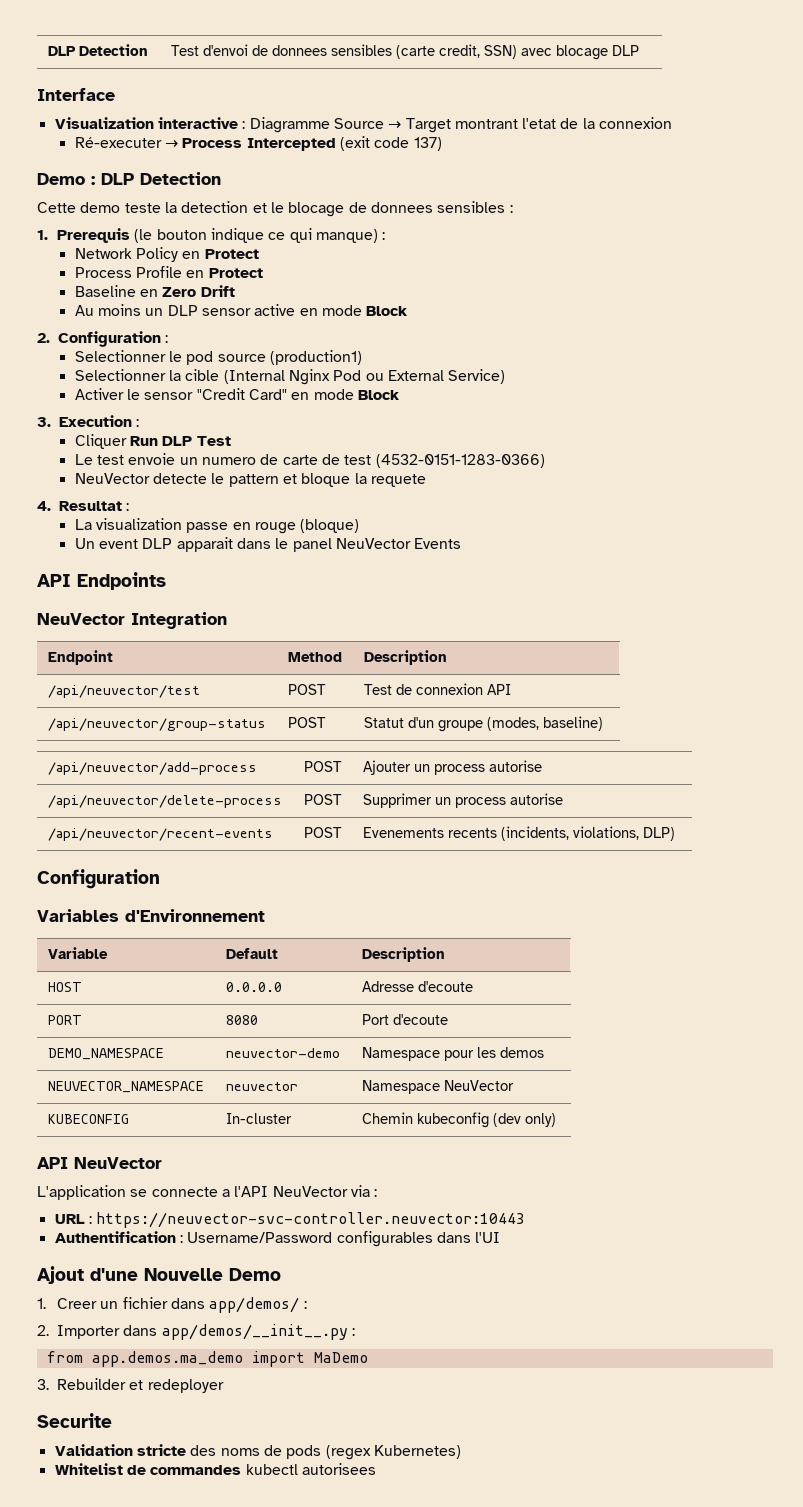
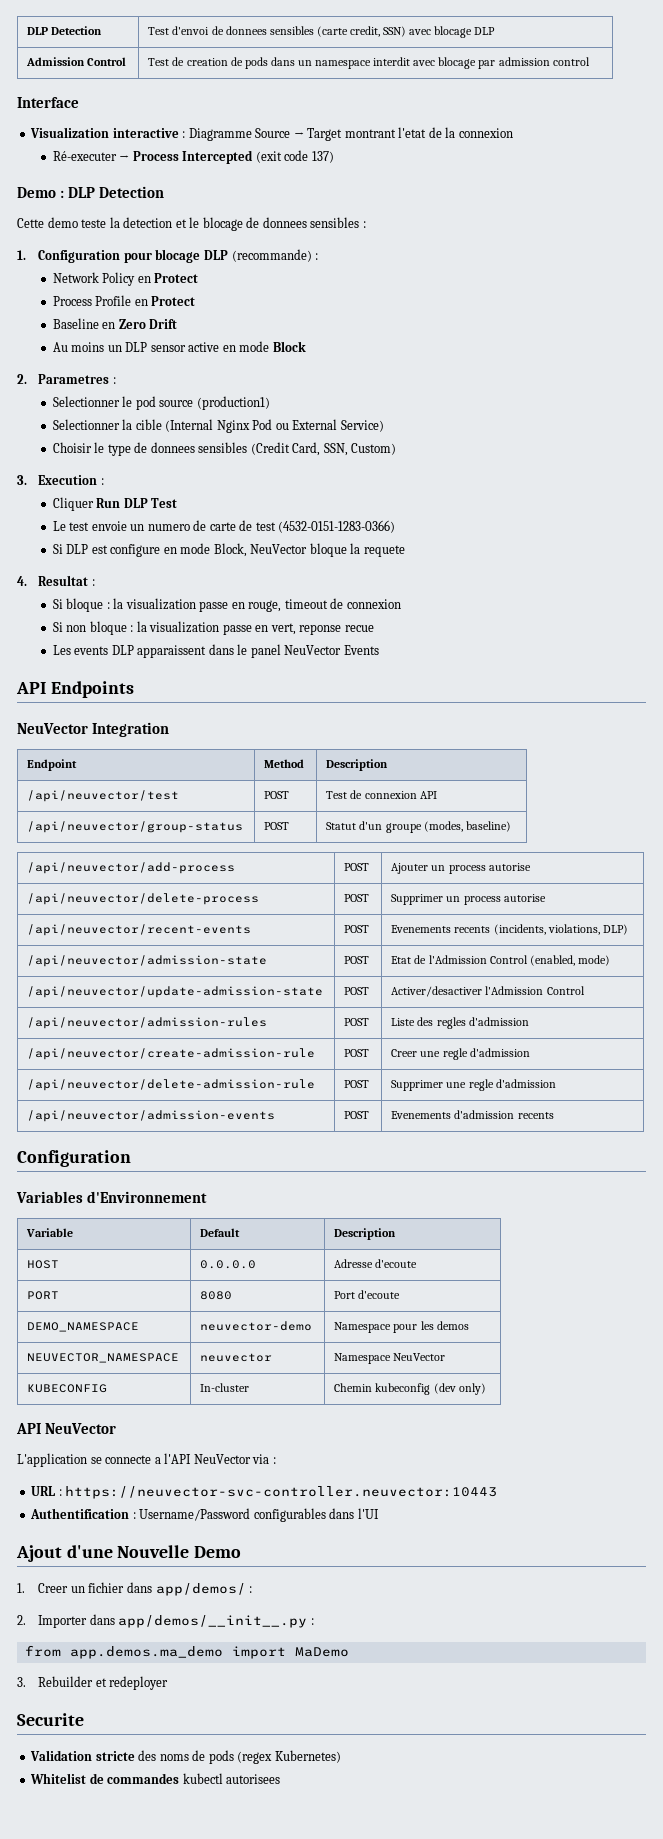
(639, 50) none -> [26,57,127,66] [148,57,590,69] // Admission Control | Test de creation de pods dans un namespace interdit avec blocage par admission control
[57,228,379,243] Prerequis (le bouton indique ce qui manque) -> [38,249,312,263] Configuration pour blocage DLP (recommande)
[58,331,161,347] Configuration -> [38,374,110,384] Parametres
[74,388,401,400] Activer le sensor "Credit Card" en mode Block -> [52,442,397,456] Choisir le type de donnees sensibles (Credit Card, SSN, Custom)
[74,473,298,487] NeuVector detecte le pattern et -> [52,543,308,557] Si DLP est configure en mode Block, NeuVector
[74,518,360,534] [74,537,233,552] La visualization passe en rouge (bloque) // Un event DLP apparait -> [52,598,401,612] [52,621,374,635] [52,645,207,658] Si bloque : la visualization passe en rouge, timeout de connexion // Si non bloque : la visualization passe en vert, reponse recue // Les events DLP apparaissent
(675, 834) none -> [27,955,268,967] [344,956,370,964] [391,955,610,966] [27,986,324,998] [344,987,370,995] [391,986,585,997] [27,1017,268,1029] [344,1018,370,1026] [391,1017,529,1029] [27,1048,316,1060] [344,1049,370,1057] [391,1048,530,1060] [27,1079,316,1091] [344,1080,370,1088] [391,1079,556,1091] [27,1110,276,1122] [344,1111,370,1119] [391,1110,554,1119] // /api/neuvector/admission-state | POST | Etat de l'Admission Control (enabled, mode) // /api/neuvector/update-admission-state | POST | Activer/desactiver l'Admission Control // /api/neuvector/admission-rules | POST | Liste des regles d'admission // /api/neuvector/create-admission-rule | POST | Creer une regle d'admission // /api/neuvector/delete-admission-rule | POST | Supprimer une regle d'admission // /api/neuvector/admission-events | POST | Evenements d'admission recents

